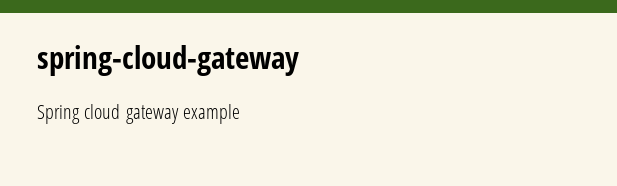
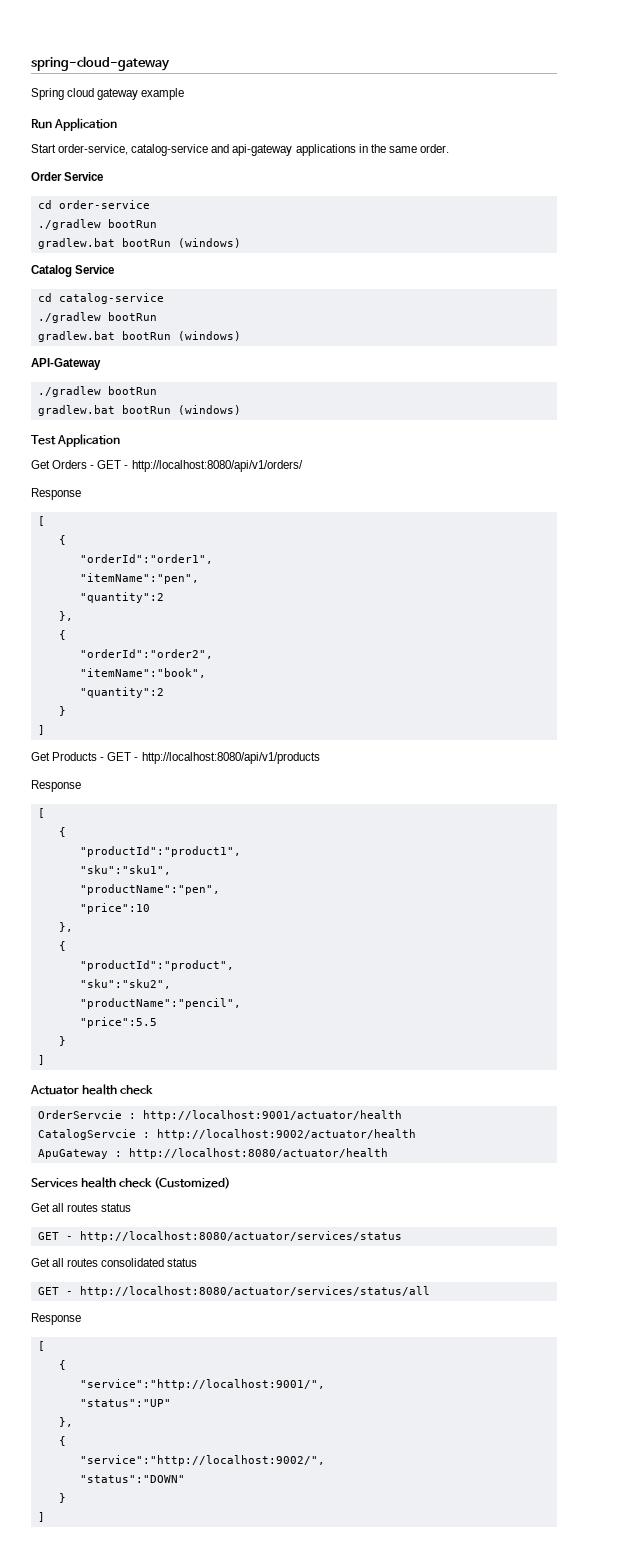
(240, 114) none -> [31,118,118,131] [31,144,449,156] [31,172,104,181] [37,200,150,209] [37,219,157,230] [37,238,241,249] [31,265,115,277] [37,293,164,304] [37,312,157,323] [37,331,241,342] [31,358,101,370] [37,386,157,397] [37,405,241,416] [31,434,121,447] [31,460,303,472] [31,488,81,500] [37,516,45,526] [58,535,66,545] [79,554,213,564] [79,573,199,584] [79,592,164,603] [58,611,73,621] [58,630,66,640] [79,649,213,659] [79,668,206,678] [79,687,164,698] [58,706,66,716] [37,725,45,735] [31,752,320,764] [31,780,81,792] [37,808,45,818] [58,827,66,837] [79,846,241,857] [79,865,171,875] [79,884,220,895] [79,903,150,914] [58,922,73,932] [58,941,66,951] [79,960,234,971] [79,979,171,989] [79,998,241,1009] [79,1017,157,1028] [58,1036,66,1046] [37,1055,45,1065] [30,1084,154,1095] [37,1110,402,1121] [37,1129,416,1140] [37,1148,388,1159] [31,1177,231,1189] [31,1203,132,1212] [37,1231,402,1242] [31,1258,198,1267] [37,1286,430,1297] [31,1313,81,1325] [37,1341,45,1351] [58,1360,66,1370] [79,1379,325,1390] [79,1399,171,1407] [58,1417,73,1427] [58,1436,66,1446] [79,1455,325,1466] [79,1475,185,1483] [58,1493,66,1503] [37,1512,45,1522] // Run Application // Start order-service, catalog-service and api-gateway applications in the same order. // Order Service // cd order-service // ./gradlew bootRun // gradlew.bat bootRun (windows) // Catalog Service // cd catalog-service // ./gradlew bootRun // gradlew.bat bootRun (windows) // API-Gateway // ./gradlew bootRun // gradlew.bat bootRun (windows) // Test Application // Get Orders - GET - http://localhost:8080/api/v1/orders/ // Response // [ // { // "orderId":"order1", // "itemName":"pen", // "quantity":2 // }, // { // "orderId":"order2", // "itemName":"book", // "quantity":2 // } // ] // Get Products - GET - http://localhost:8080/api/v1/products // Response // [ // { // "productId":"product1", // "sku":"sku1", // "productName":"pen", // "price":10 // }, // { // "productId":"product", // "sku":"sku2", // "productName":"pencil", // "price":5.5 // } // ] // Actuator health check // OrderServcie : http://localhost:9001/actuator/health // CatalogServcie : http://localhost:9002/actuator/health // ApuGateway : http://localhost:8080/actuator/health // Services health check (Customized) // Get all routes status // GET - http://localhost:8080/actuator/services/status // Get all routes consolidated status // GET - http://localhost:8080/actuator/services/status/all // Response // [ // { // "service":"http://localhost:9001/", // "status":"UP" // }, // { // "service":"http://localhost:9002/", // "status":"DOWN" // } // ]

